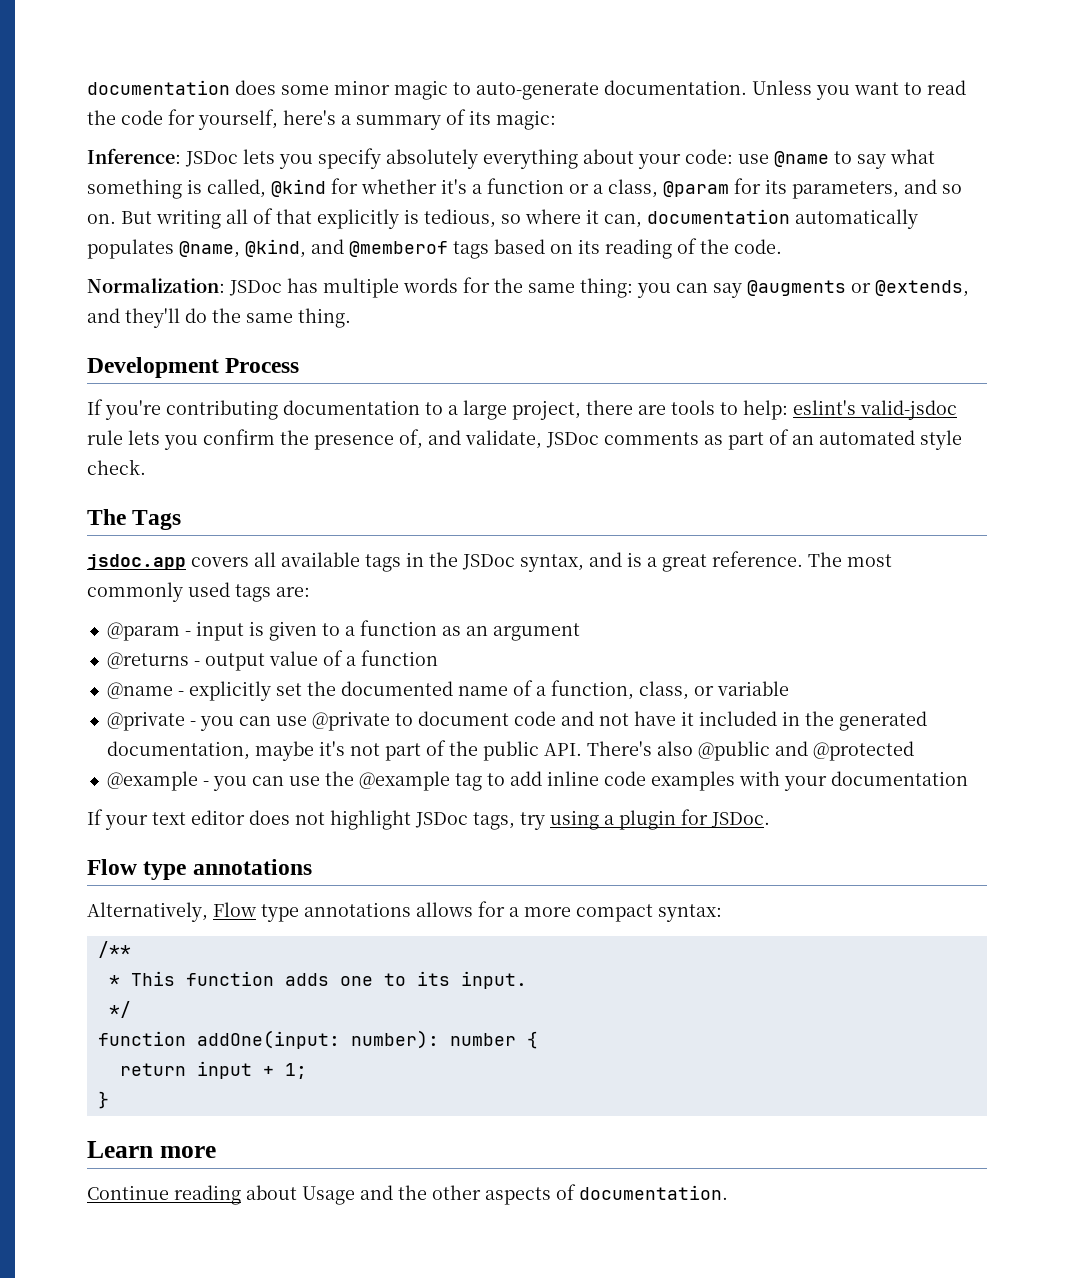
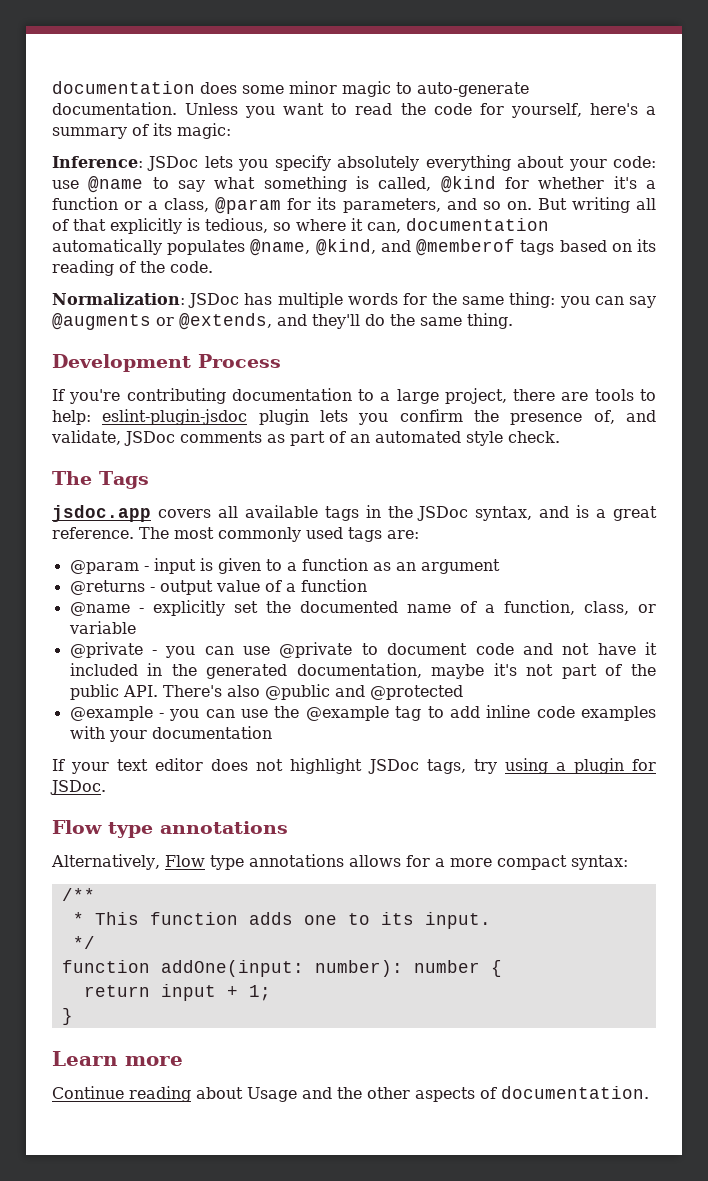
[793,400,957,420] [87,430,123,445] eslint's valid-jsdoc rule -> [102,409,309,425] eslint-plugin-jsdoc plugin

